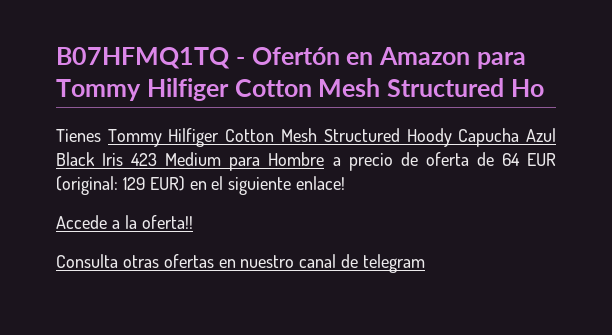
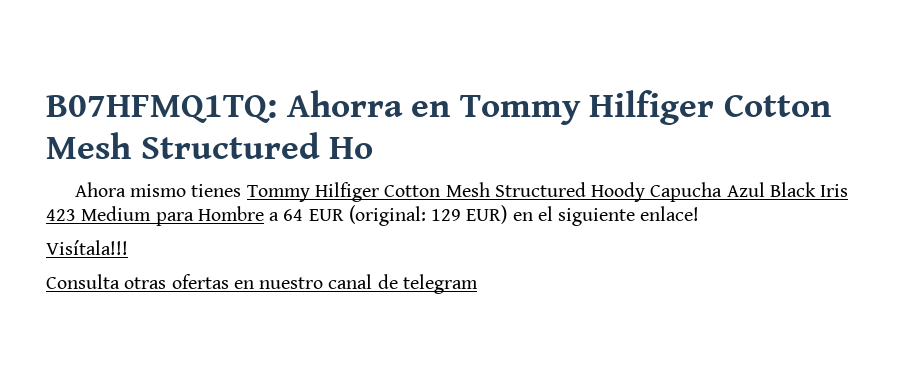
[56,47,526,69] B07HFMQ1TQ - Ofertón en Amazon para -> [46,90,451,123] B07HFMQ1TQ: Ahorra en
[56,129,101,142] Tienes -> [74,182,242,197] Ahora mismo tienes
[348,152,494,171] precio de oferta de -> (280, 216) none
[56,215,193,229] Accede a la oferta!! -> [46,240,128,255] Visítala!!!

